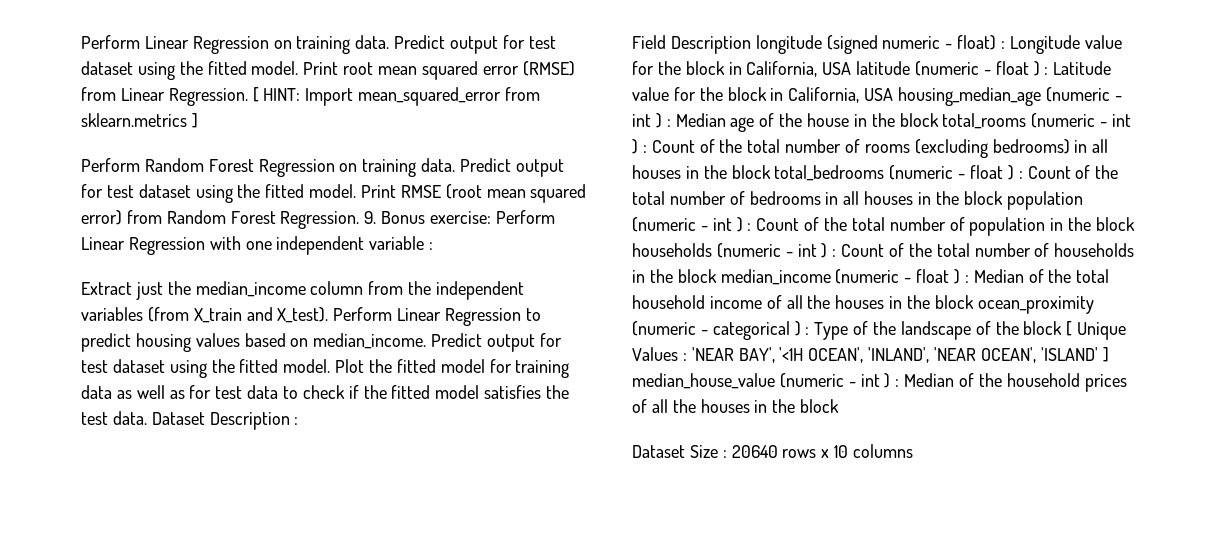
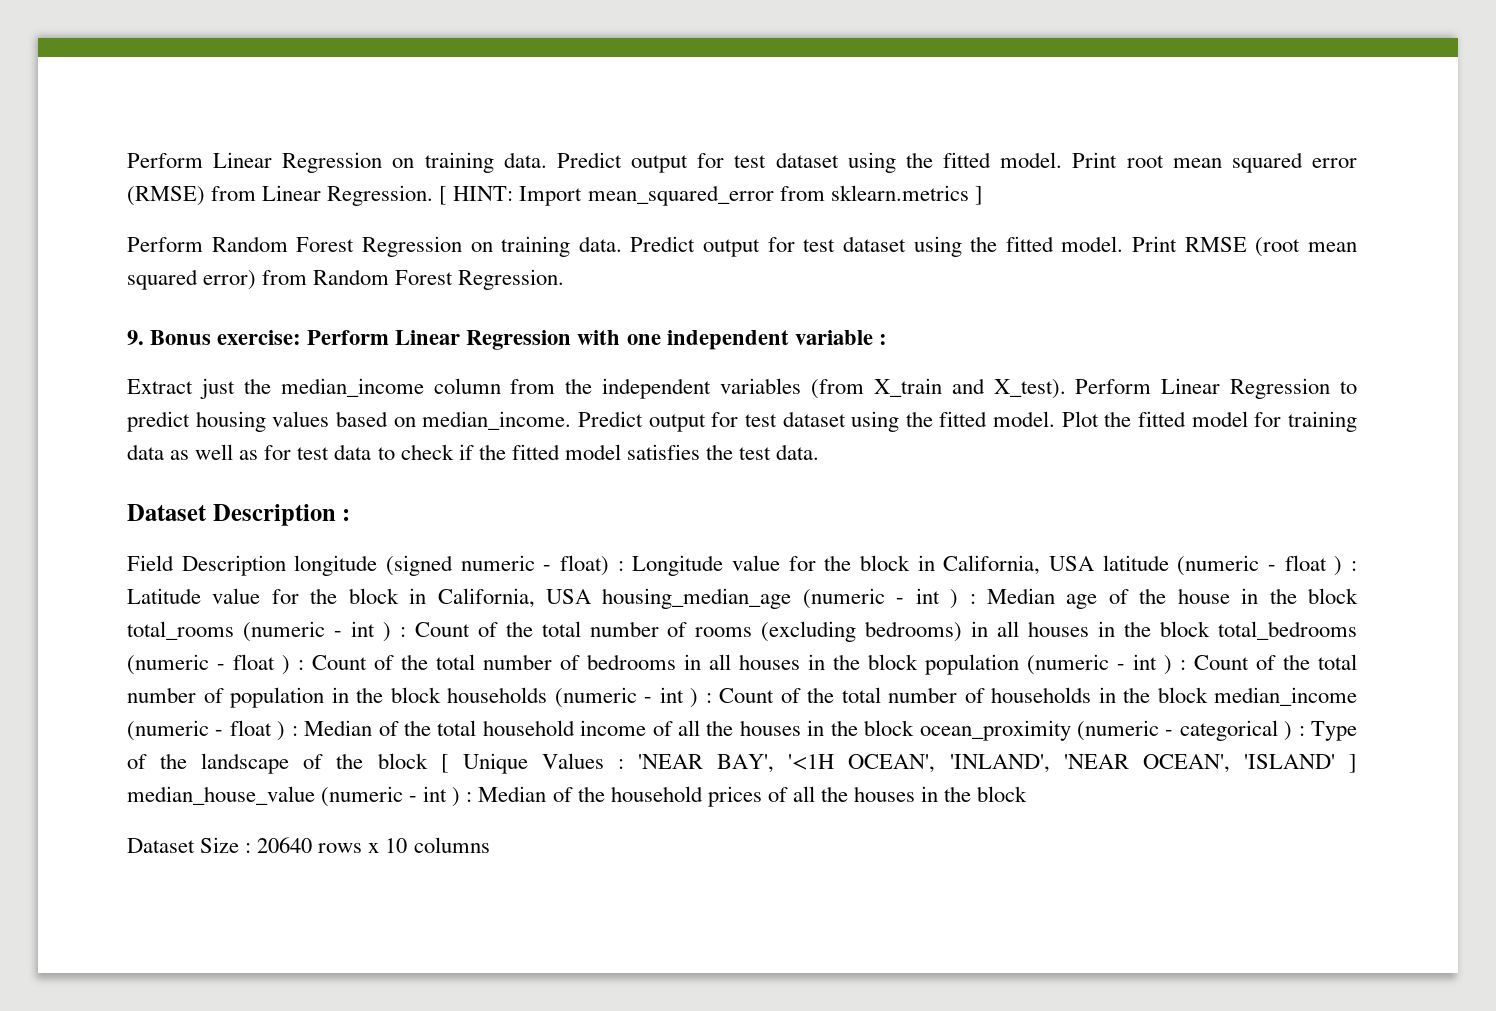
(360, 220) none -> (565, 279) //
(147, 418) none -> (820, 452) //

